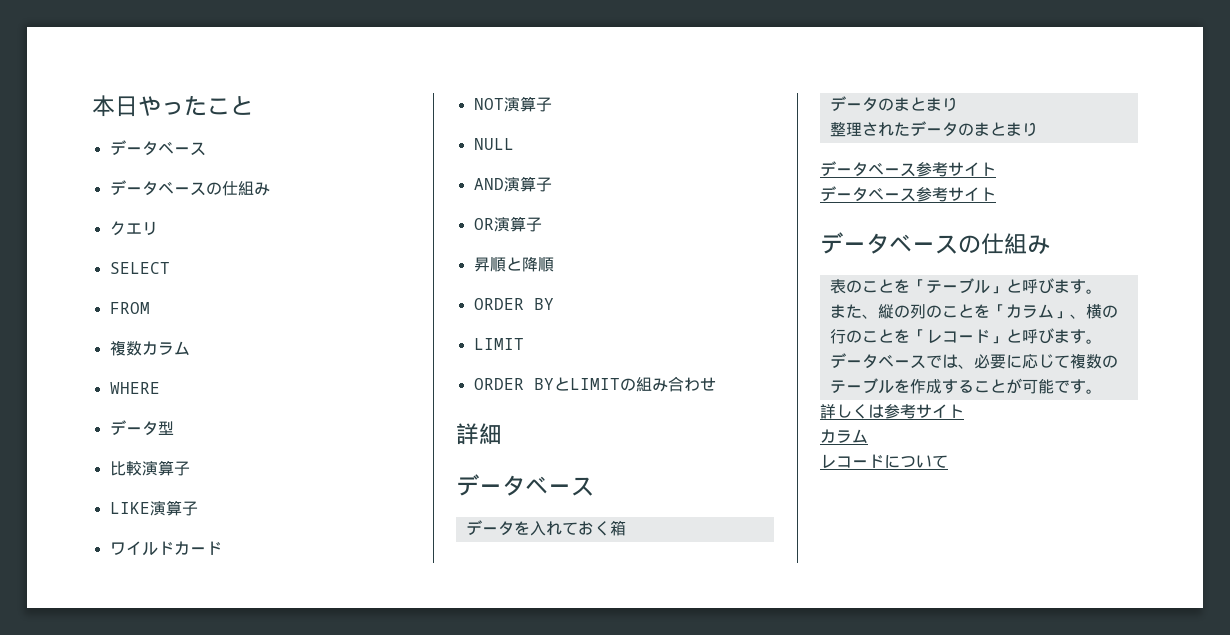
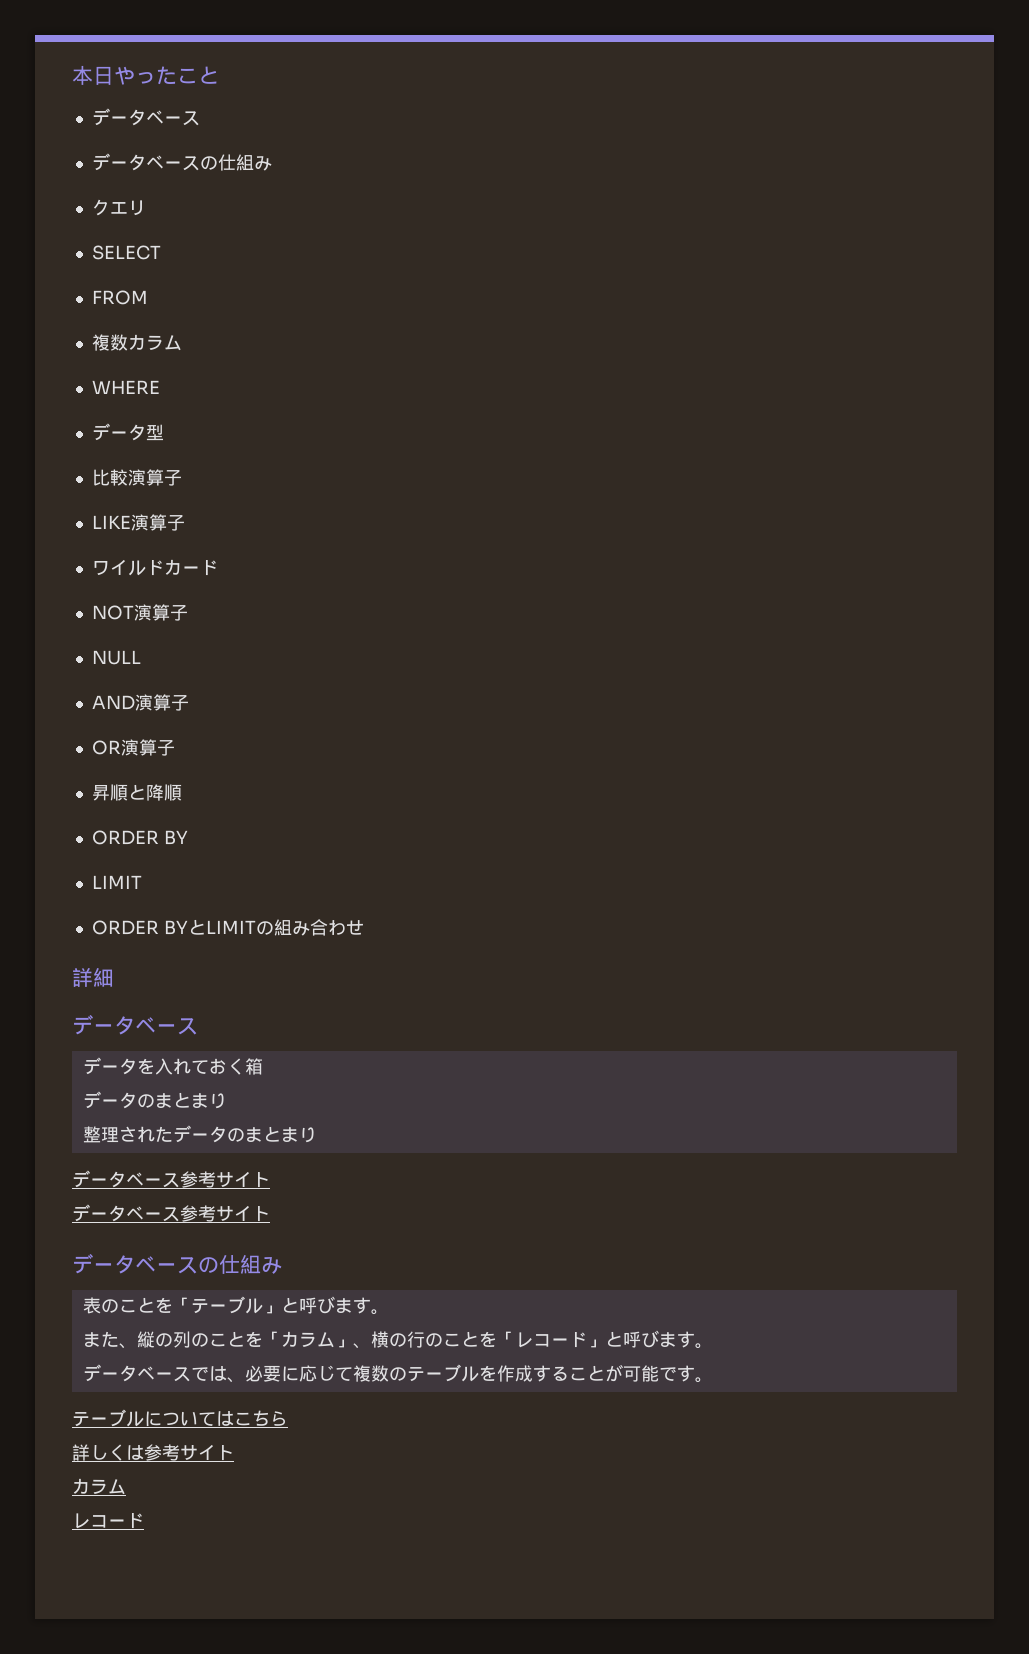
(1102, 391) none -> [72,1409,288,1427] // テーブルについてはこちら
[884,455,948,468] について -> (144, 1521) none

